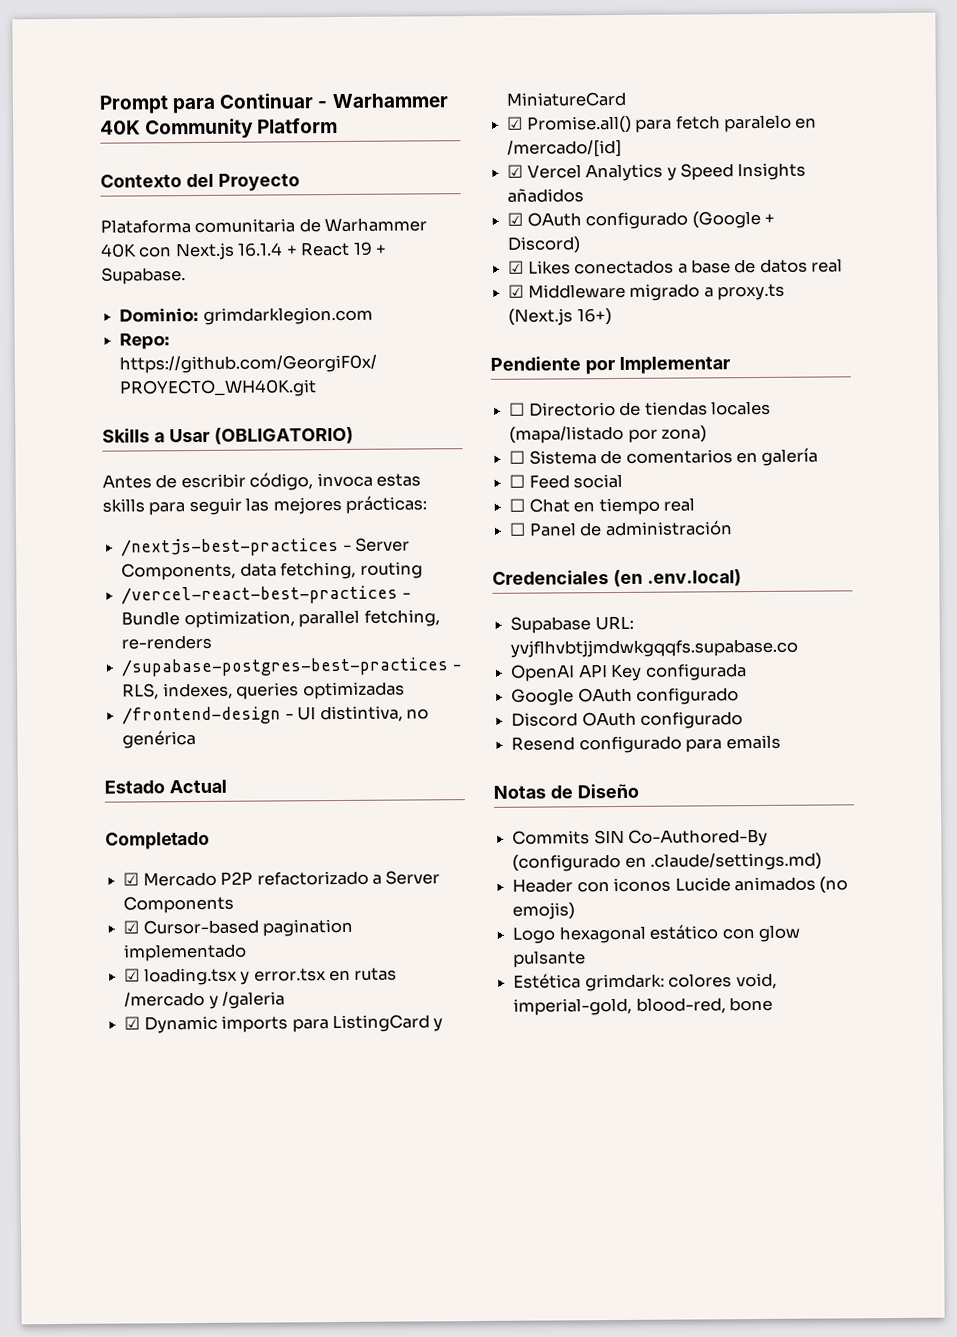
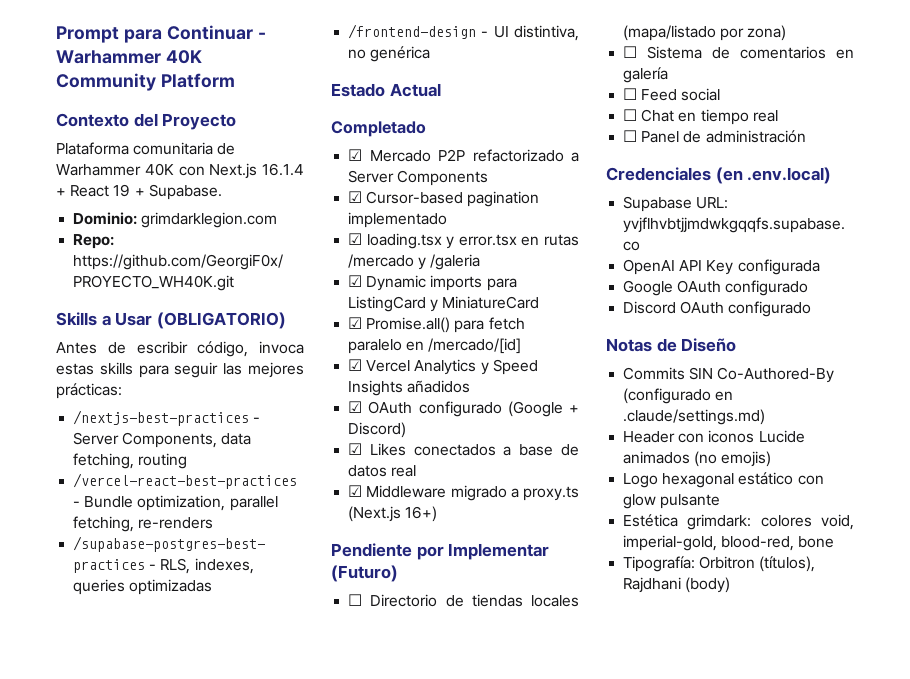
(730, 365) none -> [331,565,398,582] (Futuro)
[511,734,781,754] // Resend configurado para emails -> (812, 309) none
(774, 1004) none -> [623,556,816,572] [623,577,731,593] // Tipografía: Orbitron (títulos), Rajdhani (body)

